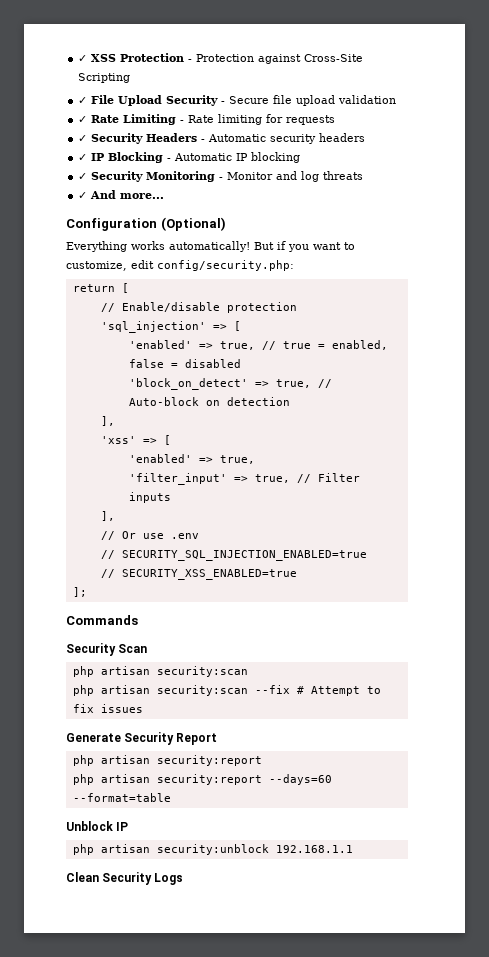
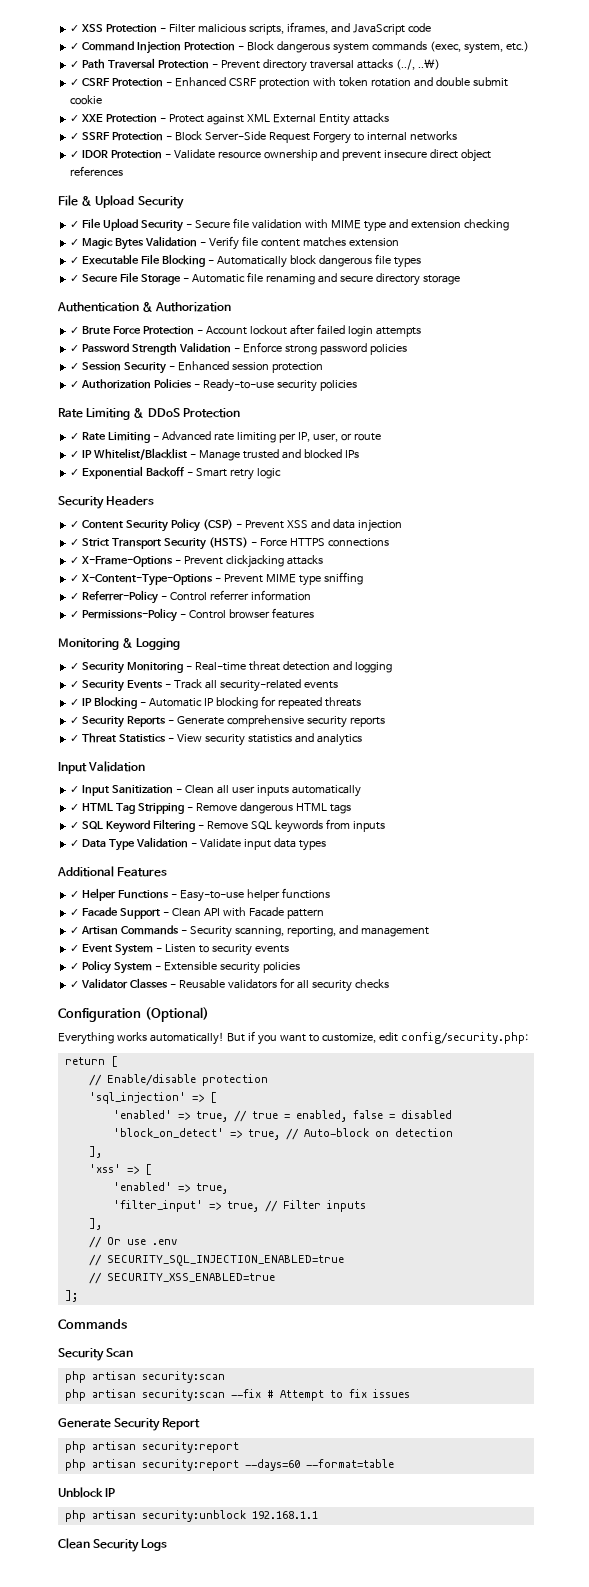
[196,54,364,64] [78,73,131,83] Protection against Cross-Site Scripting -> [168,22,431,35] [70,41,529,54] [70,58,440,72] [70,77,508,89] [70,95,103,105] [70,113,389,126] [70,131,457,144] [70,149,491,162] [70,166,124,176] [58,195,184,209] Filter malicious scripts, iframes, and JavaScript code // ✓ Command Injection Protection - Block dangerous system commands (exec, system, etc.) // ✓ Path Traversal Protection - Prevent directory traversal attacks (../, ..\) // ✓ CSRF Protection - Enhanced CSRF protection with token rotation and double submit cookie // ✓ XXE Protection - Protect against XML External Entity attacks // ✓ SSRF Protection - Block Server-Side Request Forgery to internal networks // ✓ IDOR Protection - Validate resource ownership and prevent insecure direct object references // File & Upload Security
[296,95,336,106] upload -> (249, 223) none
[78,114,336,125] [78,133,366,144] // ✓ Rate Limiting - Rate limiting for requests // ✓ Security Headers - Automatic security headers -> [304,219,509,232] [70,236,399,250] [70,254,421,268] [70,272,460,286] [57,302,232,312] [70,324,421,337] [70,342,407,355] [70,361,323,374] [70,378,357,392] [58,408,240,420] [70,431,381,443] [70,448,359,461] [70,466,281,480] [58,496,155,509] [70,518,402,532] [70,537,389,550] [70,555,323,568] [70,572,363,586] [70,590,311,604] [70,608,314,622] [58,638,181,650] [70,661,392,674] [70,679,338,692] with MIME type and extension checking // ✓ Magic Bytes Validation - Verify file content matches extension // ✓ Executable File Blocking - Automatically block dangerous file types // ✓ Secure File Storage - Automatic file renaming and secure directory storage // Authentication & Authorization // ✓ Brute Force Protection - Account lockout after failed login attempts // ✓ Password Strength Validation - Enforce strong password policies // ✓ Session Security - Enhanced session protection // ✓ Authorization Policies - Ready-to-use security policies // Rate Limiting & DDoS Protection // ✓ Rate Limiting - Advanced rate limiting per IP, user, or route // ✓ IP Whitelist/Blacklist - Manage trusted and blocked IPs // ✓ Exponential Backoff - Smart retry logic // Security Headers // ✓ Content Security Policy (CSP) - Prevent XSS and data injection // ✓ Strict Transport Security (HSTS) - Force HTTPS connections // ✓ X-Frame-Options - Prevent clickjacking attacks // ✓ X-Content-Type-Options - Prevent MIME type sniffing // ✓ Referrer-Policy - Control referrer information // ✓ Permissions-Policy - Control browser features // Monitoring & Logging // ✓ Security Monitoring - Real-time threat detection and logging // ✓ Security Events - Track all security-related events
[78,171,364,182] [78,190,165,199] // ✓ Security Monitoring - Monitor and log threats // ✓ And more... -> [260,696,361,709] [70,715,385,728] [70,733,362,746] [58,761,146,774] [70,785,361,797] [70,802,351,814] [70,819,385,833] [70,837,326,851] [57,866,168,877] [70,888,330,902] [70,907,324,919] [70,925,429,938] [70,944,289,956] [70,960,300,974] [70,978,389,992] for repeated threats // ✓ Security Reports - Generate comprehensive security reports // ✓ Threat Statistics - View security statistics and analytics // Input Validation // ✓ Input Sanitization - Clean all user inputs automatically // ✓ HTML Tag Stripping - Remove dangerous HTML tags // ✓ SQL Keyword Filtering - Remove SQL keywords from inputs // ✓ Data Type Validation - Validate input data types // Additional Features // ✓ Helper Functions - Easy-to-use helper functions // ✓ Facade Support - Clean API with Facade pattern // ✓ Artisan Commands - Security scanning, reporting, and management // ✓ Event System - Listen to security events // ✓ Policy System - Extensible security policies // ✓ Validator Classes - Reusable validators for all security checks

